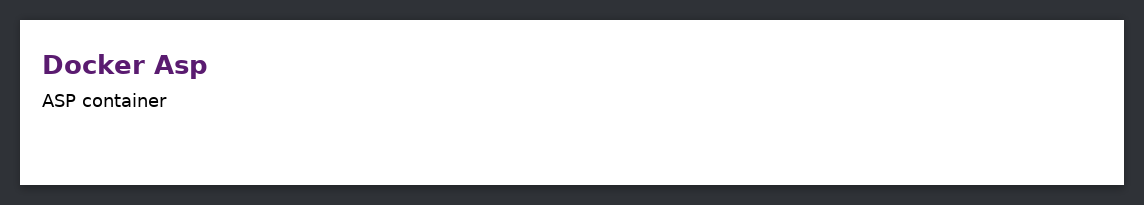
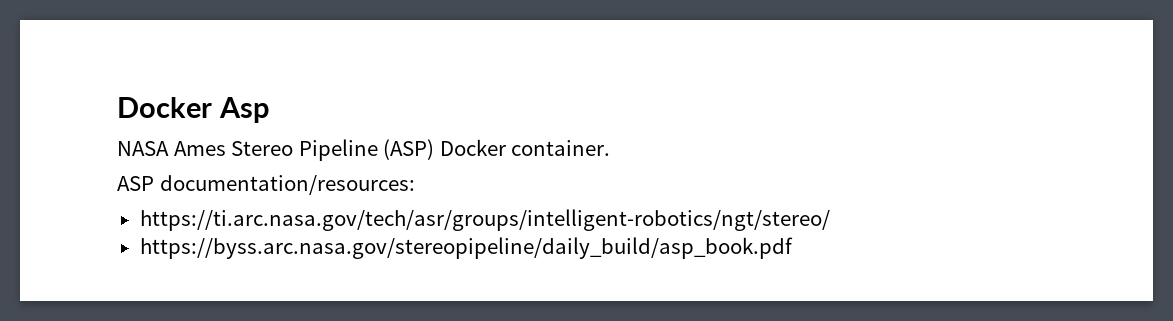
[42,93,167,107] ASP container -> [117,139,611,161] [117,175,415,195] [139,209,830,231] [139,237,793,259] NASA Ames Stereo Pipeline (ASP) Docker container. // ASP documentation/resources: // https://ti.arc.nasa.gov/tech/asr/groups/intelligent-robotics/ngt/stereo/ // https://byss.arc.nasa.gov/stereopipeline/daily_build/asp_book.pdf

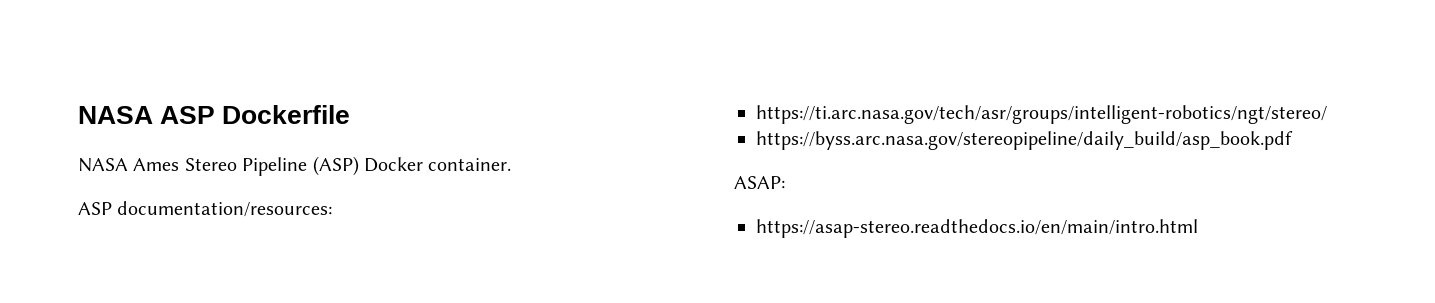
[117,97,269,123] Docker Asp -> [78,105,351,124] NASA ASP Dockerfile
(793, 248) none -> [734,176,785,189] [756,219,1198,238] // ASAP: // https://asap-stereo.readthedocs.io/en/main/intro.html

